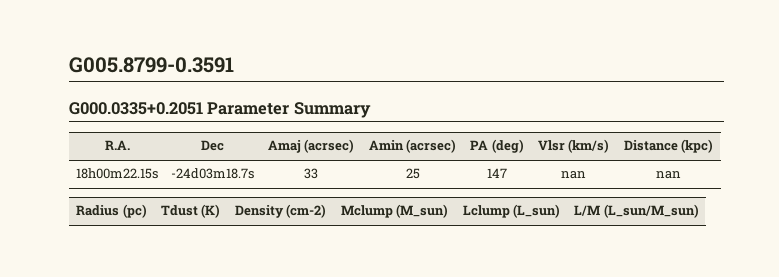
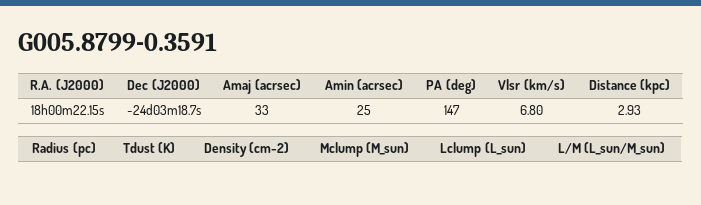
[69,102,371,118] // G000.0335+0.2051 Parameter Summary -> (217, 42) none
(130, 145) none -> [55,79,104,90] (J2000)
(224, 145) none -> [151,79,200,90] (J2000)
[561,171,586,179] [656,171,681,179] nan | nan -> [520,105,543,115] [618,105,641,115] 6.80 | 2.93

